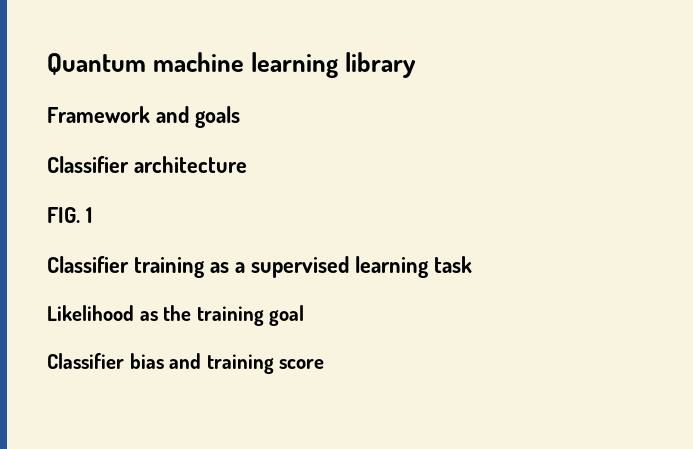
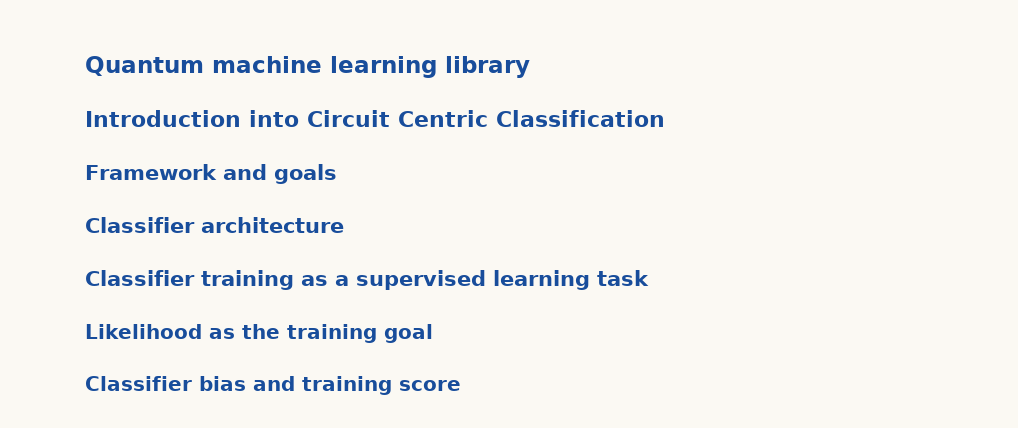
(417, 65) none -> [85,110,665,127] // Introduction into Circuit Centric Classification
[47,207,92,223] // FIG. 1 -> (344, 225) none

